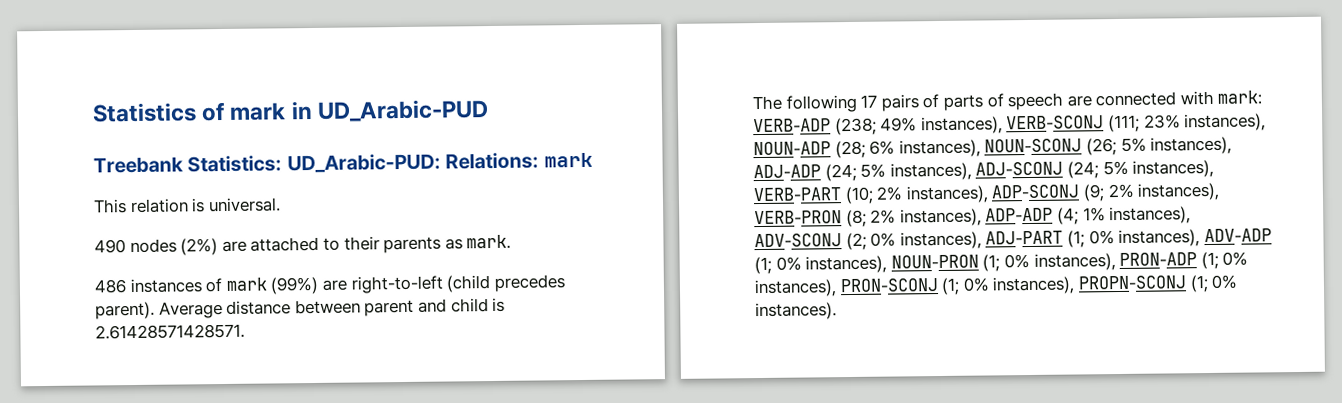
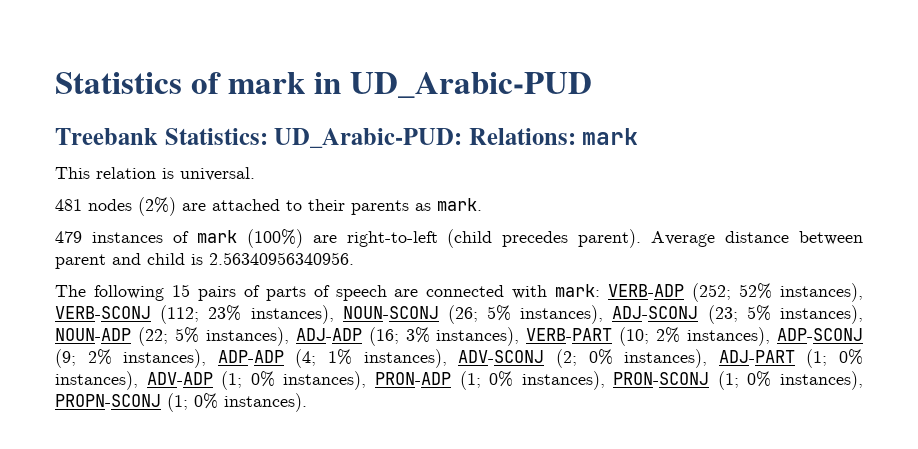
[94,239,126,254] 490 -> [55,199,82,211] 481
[94,279,126,294] 486 -> [55,231,82,243] 479
[270,276,320,295] (99%) -> [246,229,303,248] (100%)
[95,323,245,340] 2.61428571428571. -> [209,252,354,265] 2.56340956340956.
[860,94,878,108] 17 -> [171,284,190,297] 15
[834,117,918,136] (238; 49% -> [692,283,773,302] (252; 52%
[1107,114,1140,133] (111; -> [160,305,200,324] (112;
[753,136,1233,159] [753,160,1129,182] NOUN-ADP (28; 6% instances), NOUN-SCONJ (26; 5% instances), ADJ-ADP (24; 5% instances), ADJ-SCONJ (24; 5% -> [342,305,863,324] [55,327,430,346] NOUN-SCONJ (26; 5% instances), ADJ-SCONJ (23; 5% instances), NOUN-ADP (22; 5% instances), ADJ-ADP (16; 3%
[754,208,982,228] VERB-PRON (8; 2% instances), -> (207, 358) none
[890,253,1116,272] NOUN-PRON (1; 0% instances), -> (367, 380) none

